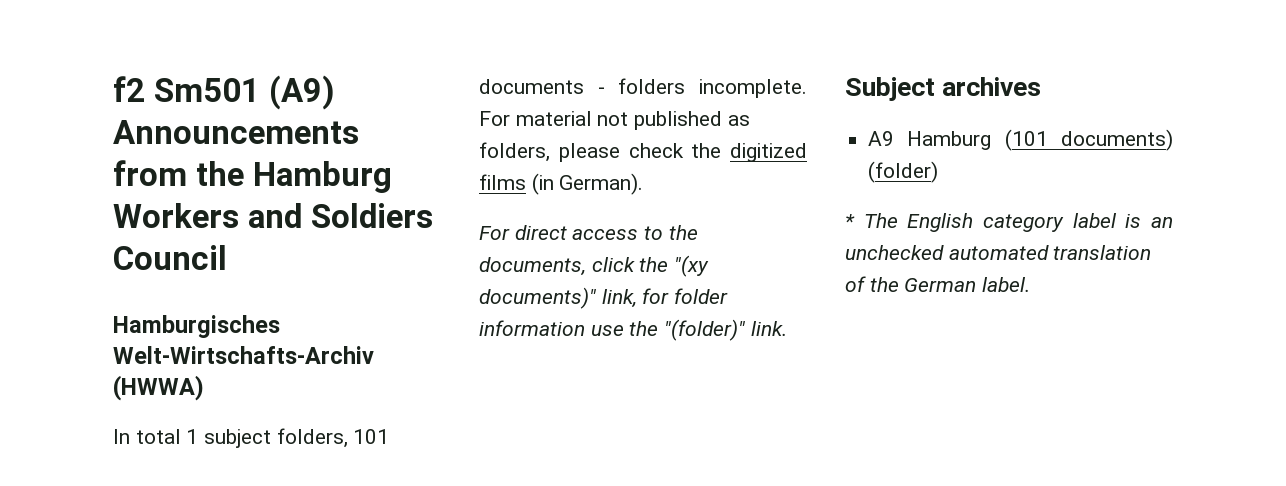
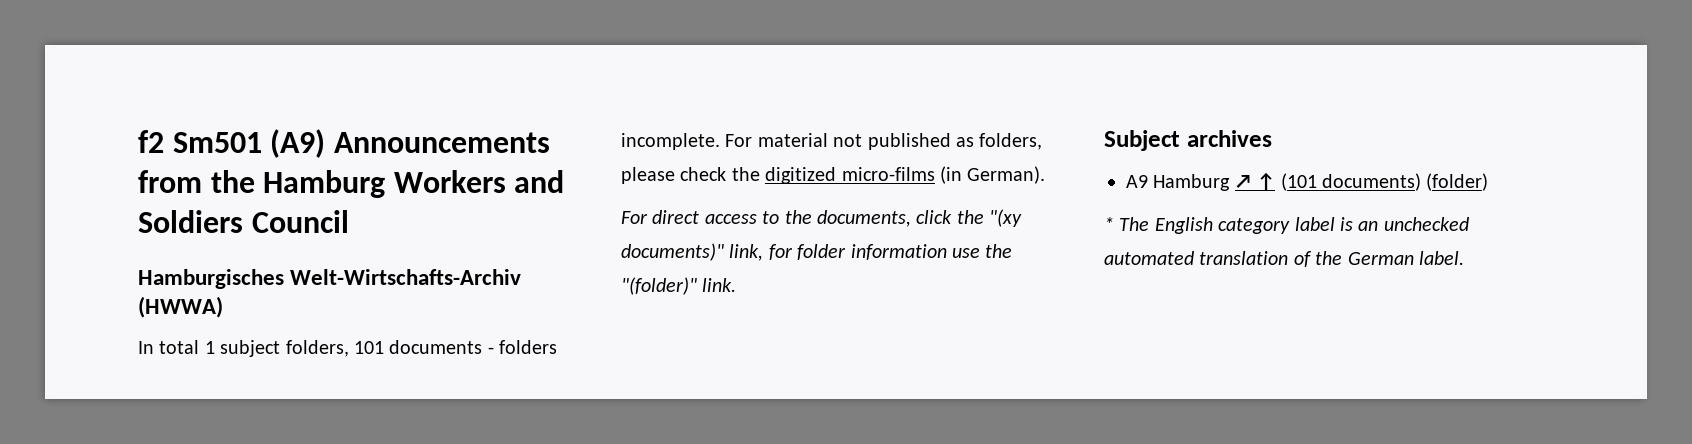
[479,174,526,190] films -> [841,167,935,181] micro-films
(992, 140) none -> [1234,172,1276,190] ↗ ↑

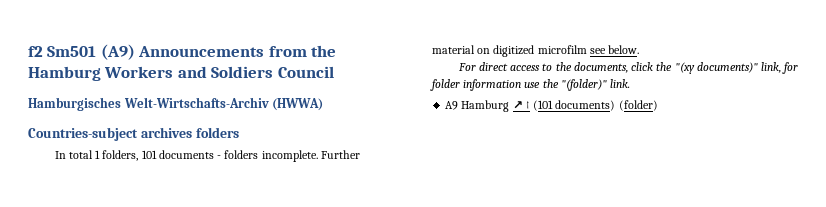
(223, 307) none -> [28,127,239,141] // Countries-subject archives folders
[220,340,281,357] subject -> (101, 154) none
[725,133,1043,150] [621,166,1046,184] For material not published as folders, please check the digitized micro-films (in German). -> [320,150,360,159] [432,45,640,57] Further material on digitized microfilm see below.
[1104,130,1272,151] // Subject archives -> (631, 83) none
[1104,217,1469,234] [1104,251,1464,267] // * The English category label is an unchecked automated translation of the German label. -> (658, 105) none

